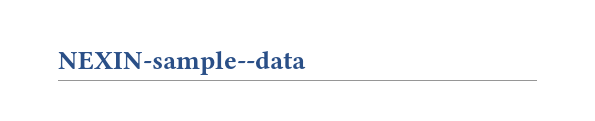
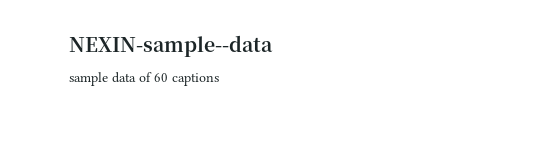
(306, 63) none -> [69,72,219,86] // sample data of 60 captions

